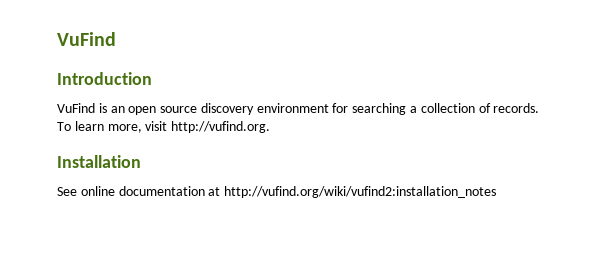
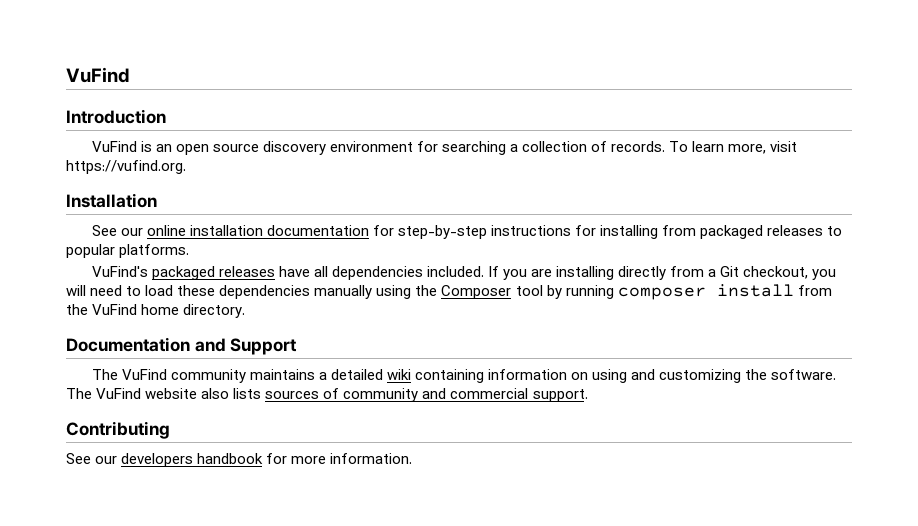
[171,121,271,133] http://vufind.org. -> [66,160,186,174] https://vufind.org.
[80,186,497,198] online documentation at http://vufind.org/wiki/vufind2:installation_notes -> [120,225,843,239] [66,244,190,258] [91,266,837,280] [66,284,832,300] [66,304,246,318] [66,337,298,355] [91,369,837,383] [66,388,588,402] [66,421,170,439] [66,453,413,467] our online installation documentation for step-by-step instructions for installing from packaged releases to popular platforms. // VuFind's packaged releases have all dependencies included. If you are installing directly from a Git checkout, you will need to load these dependencies manually using the Composer tool by running composer install from the VuFind home directory. // Documentation and Support // The VuFind community maintains a detailed wiki containing information on using and customizing the software. The VuFind website also lists sources of community and commercial support. // Contributing // See our developers handbook for more information.

